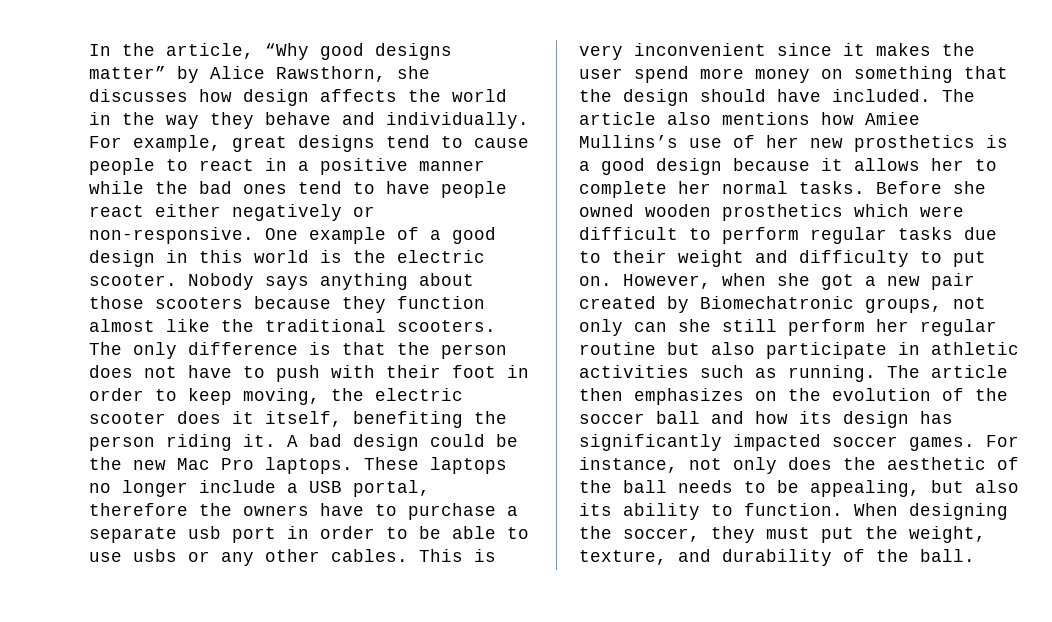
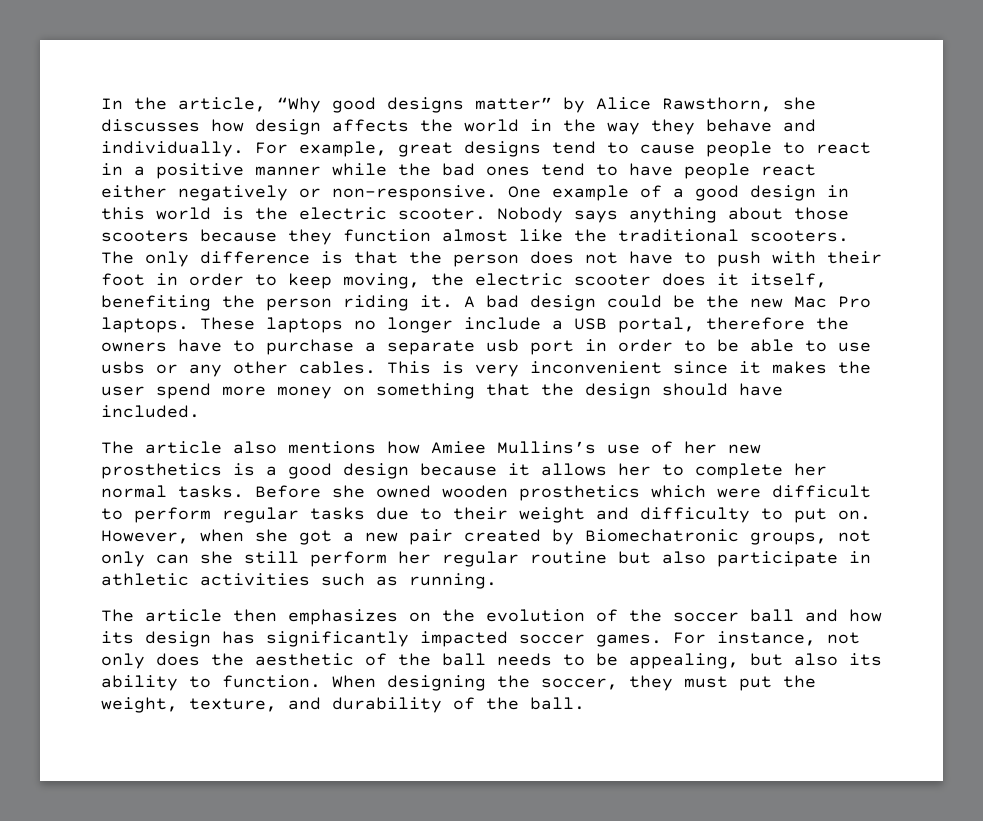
(931, 95) none -> (200, 411) //
(876, 373) none -> (497, 581) //

